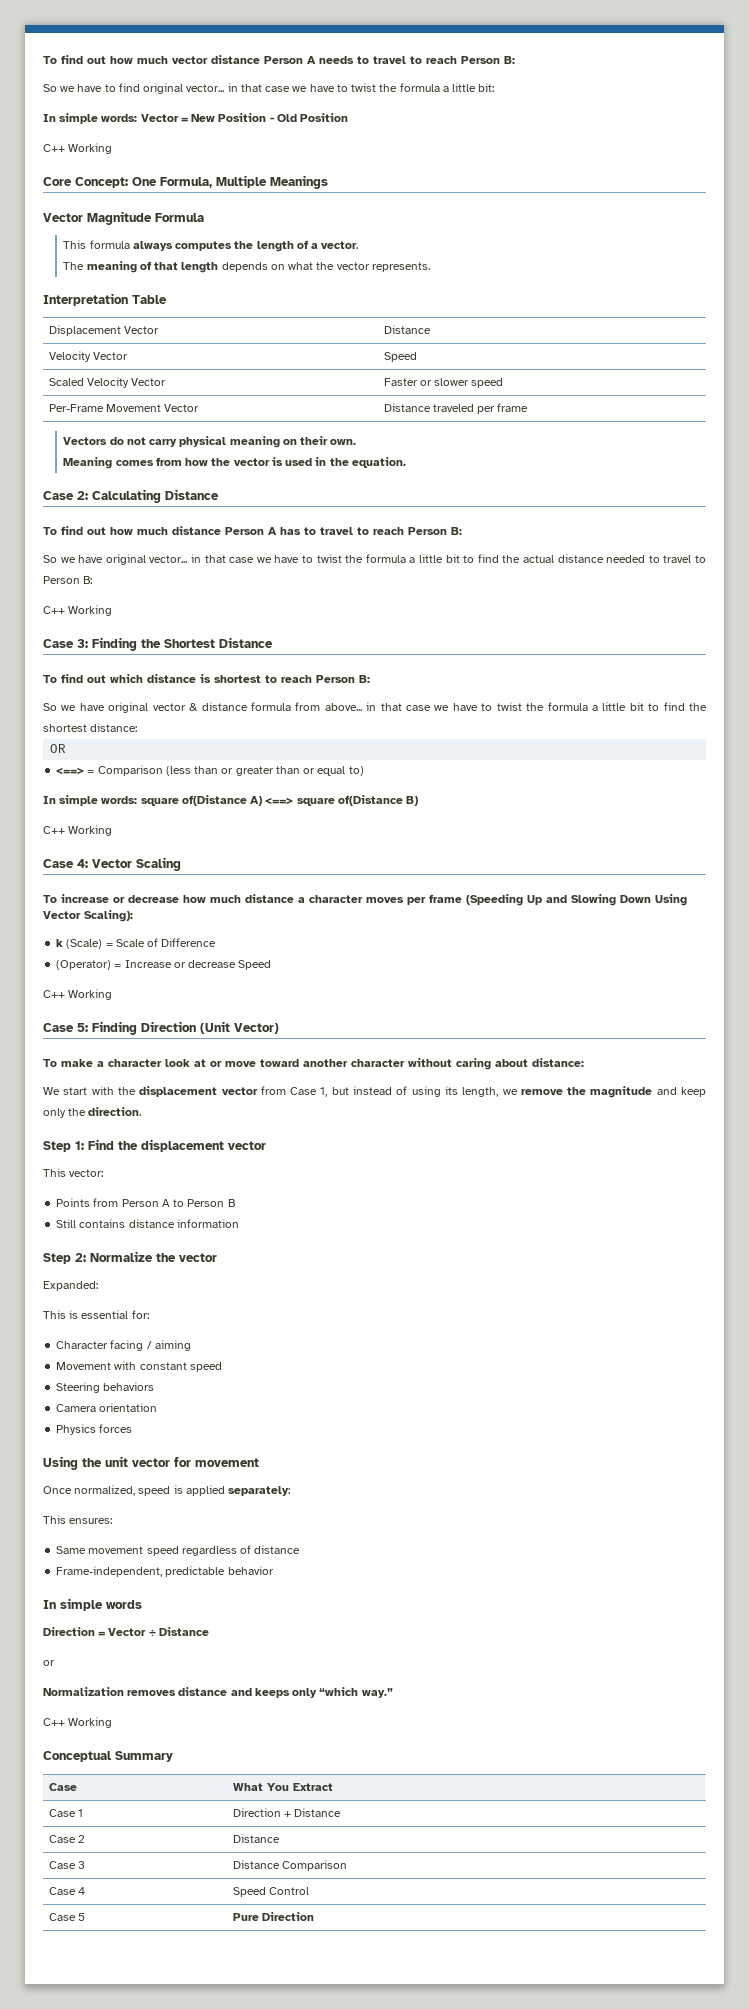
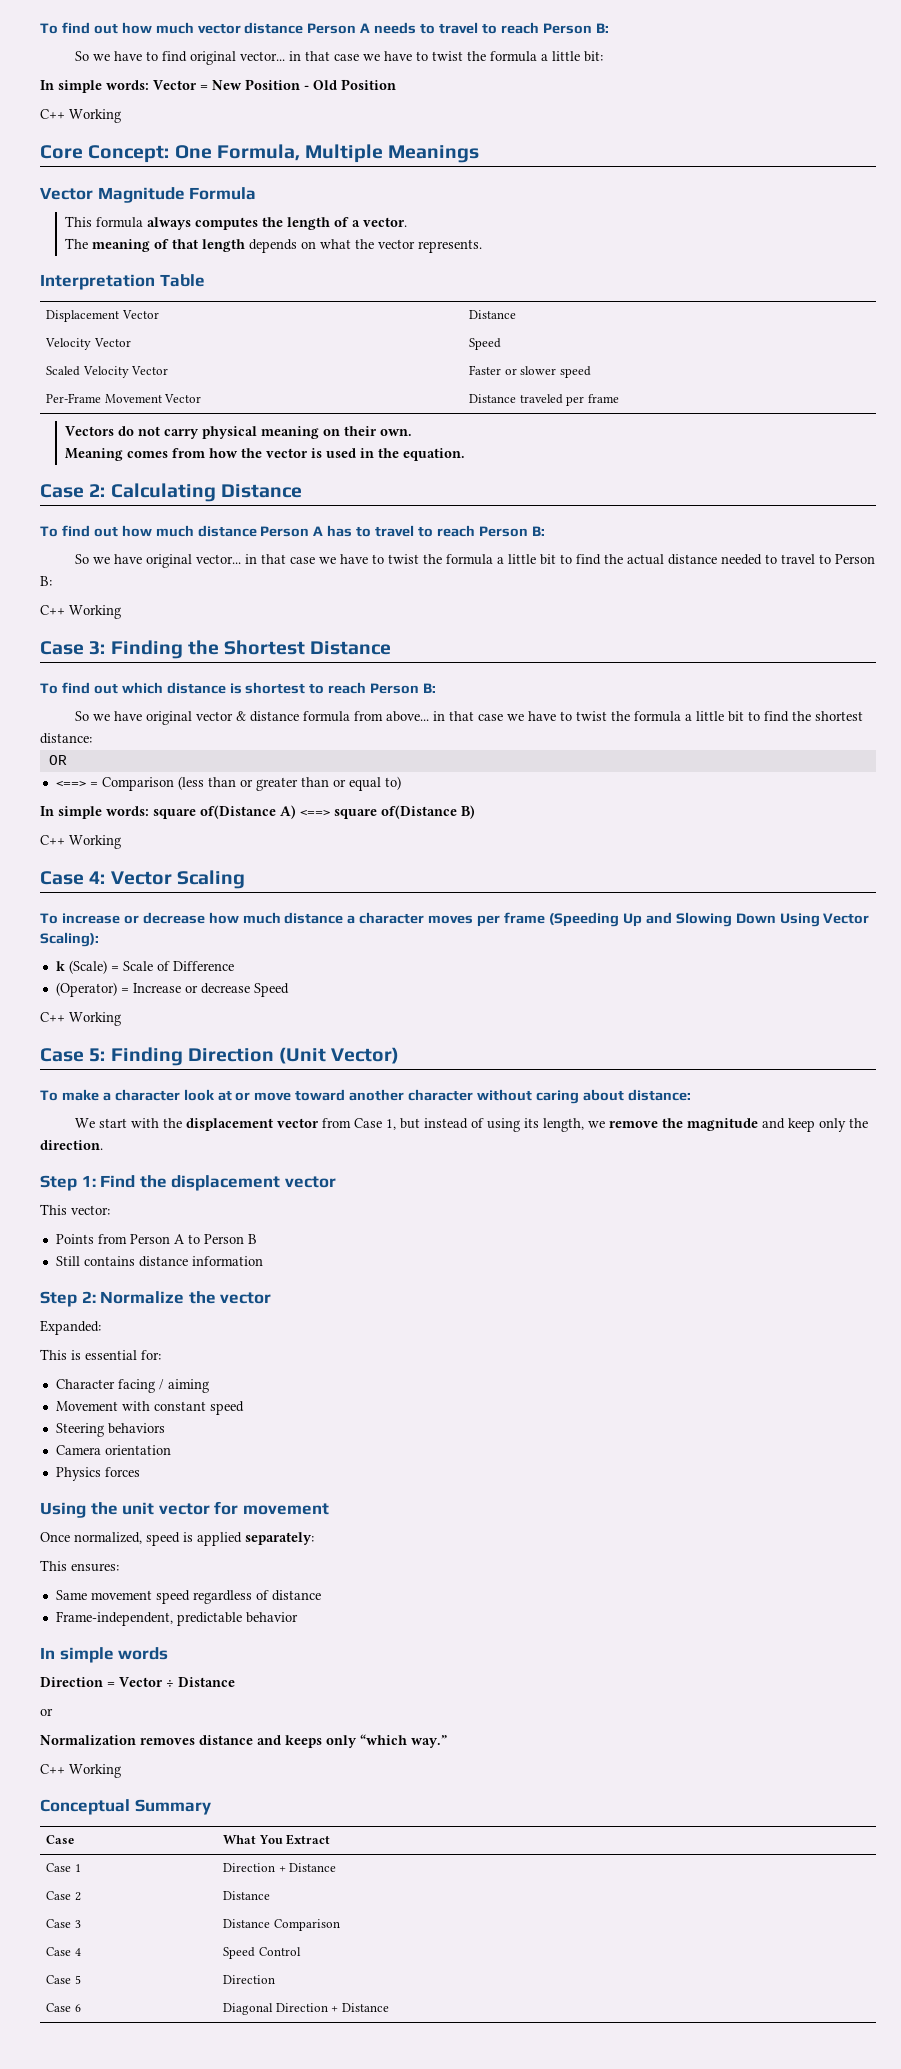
[232,1912,314,1921] Pure Direction -> [223,1975,276,1984] [46,2003,81,2012] [223,2003,389,2015] Direction // Case 6 | Diagonal Direction + Distance

